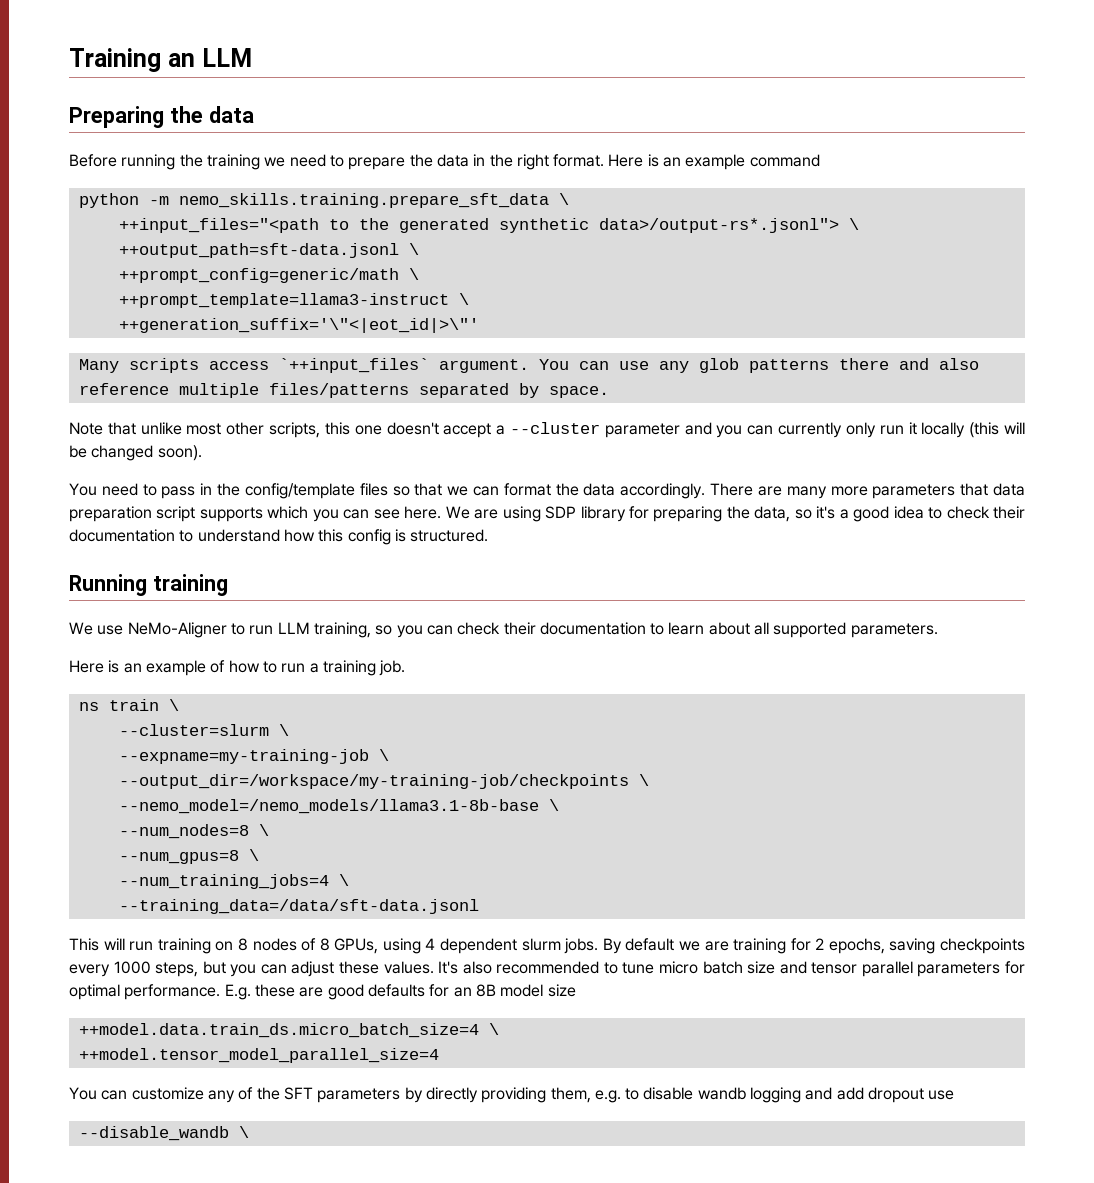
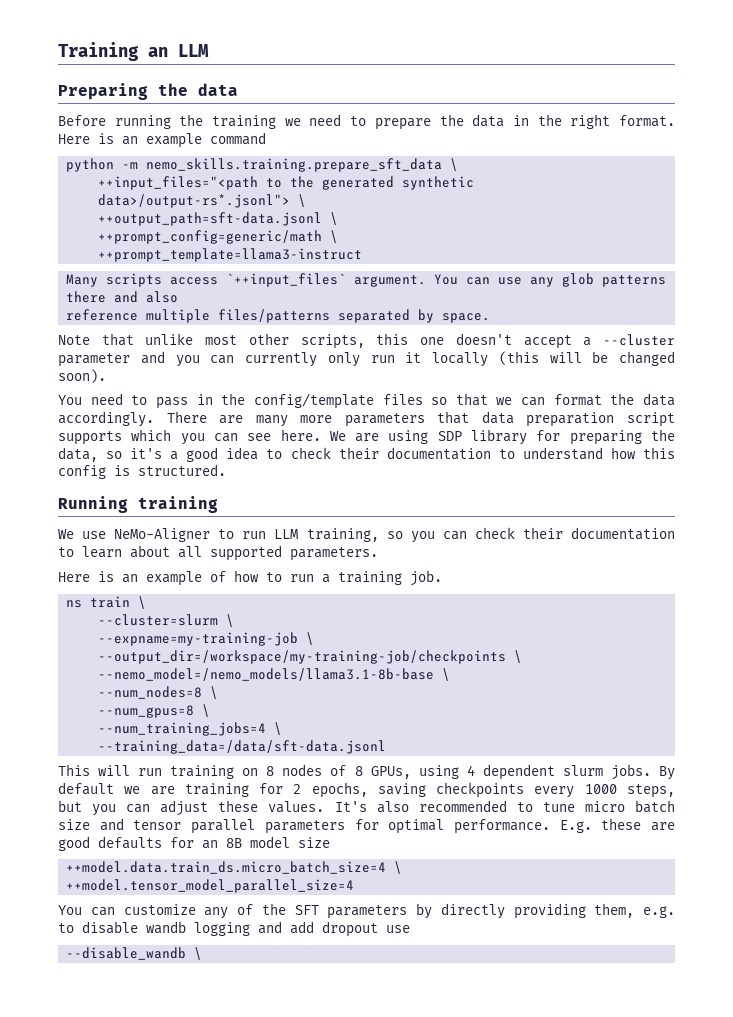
[458,293,469,305] [118,318,479,333] \ // ++generation_suffix='\"<|eot_id|>\"' -> (363, 255) none

